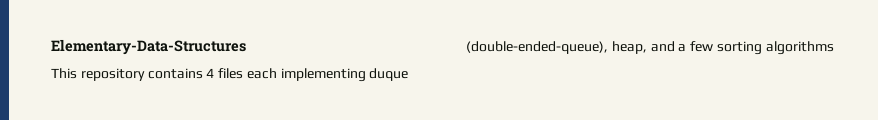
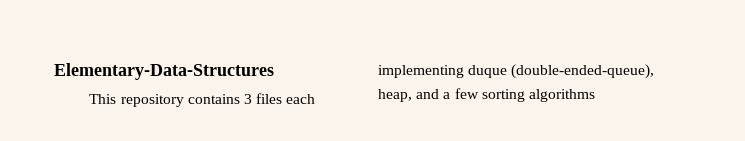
[206,68,215,78] 4 -> [243,94,252,104] 3

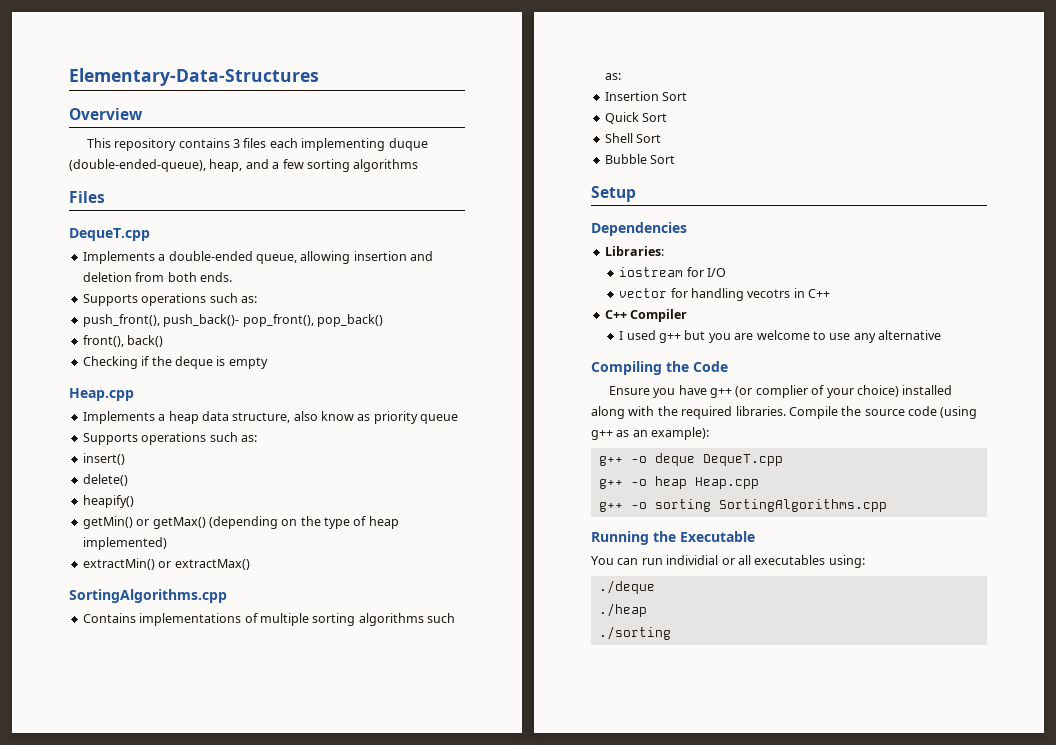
(274, 71) none -> [69,108,143,120] // Overview
(595, 95) none -> [69,191,105,203] [69,228,150,241] [82,251,433,264] [82,272,232,282] [82,293,257,306] [82,314,383,327] [82,335,164,347] [82,356,268,369] [69,388,134,401] [82,411,459,424] [82,432,257,445] [82,453,125,465] [82,474,128,486] [82,495,134,508] [82,516,399,529] [82,537,167,550] [82,558,250,570] [69,589,227,603] [82,613,455,626] [604,73,621,80] [604,91,688,101] [604,112,668,124] [604,133,662,143] [604,154,676,164] [591,186,636,202] [591,222,687,236] [604,246,664,256] [619,267,727,277] [619,288,831,301] [604,309,688,322] [619,330,942,343] [591,361,728,375] [608,385,953,398] [591,406,978,419] [591,427,710,440] [598,453,783,466] [598,476,759,489] [598,499,887,512] [591,531,755,545] [591,555,865,568] [598,580,655,594] [598,603,647,617] [598,626,671,640] // Files // DequeT.cpp // Implements a double-ended queue, allowing insertion and deletion from both ends. // Supports operations such as: // push_front(), push_back()- pop_front(), pop_back() // front(), back() // Checking if the deque is empty // Heap.cpp // Implements a heap data structure, also know as priority queue // Supports operations such as: // insert() // delete() // heapify() // getMin() or getMax() (depending on the type of heap implemented) // extractMin() or extractMax() // SortingAlgorithms.cpp // Contains implementations of multiple sorting algorithms such as: // Insertion Sort // Quick Sort // Shell Sort // Bubble Sort // Setup // Dependencies // Libraries: // iostream for I/O // vector for handling vecotrs in C++ // C++ Compiler // I used g++ but you are welcome to use any alternative // Compiling the Code // Ensure you have g++ (or complier of your choice) installed along with the required libraries. Compile the source code (using g++ as an example): // g++ -o deque DequeT.cpp // g++ -o heap Heap.cpp // g++ -o sorting SortingAlgorithms.cpp // Running the Executable // You can run individial or all executables using: // ./deque // ./heap // ./sorting

